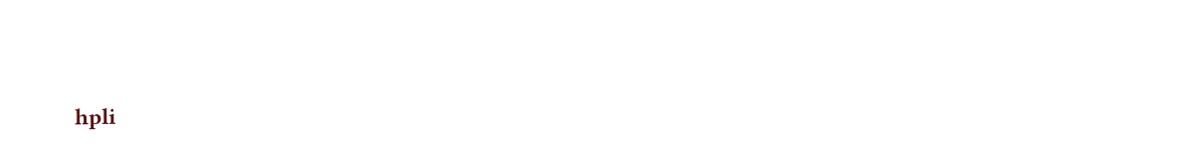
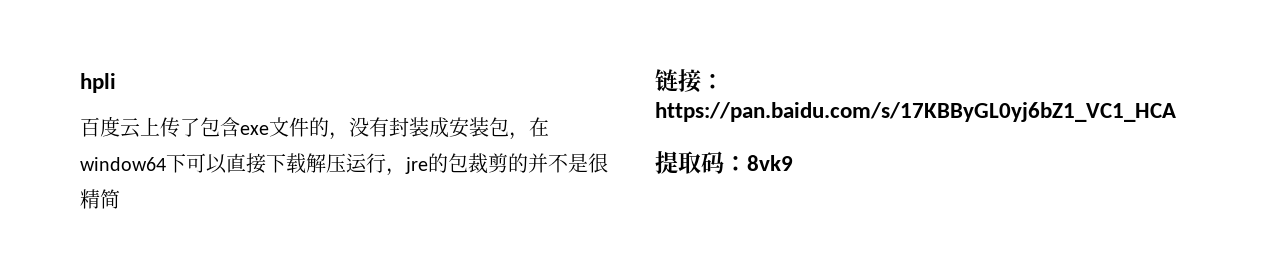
(117, 118) none -> [80,116,549,140] [80,153,608,176] [80,189,120,209] [655,69,724,93] [655,102,1176,122] [655,151,793,174] // 百度云上传了包含exe文件的，没有封装成安装包，在window64下可以直接下载解压运行，jre的包裁剪的并不是很精简 // 链接：https://pan.baidu.com/s/17KBByGL0yj6bZ1_VC1_HCA // 提取码：8vk9

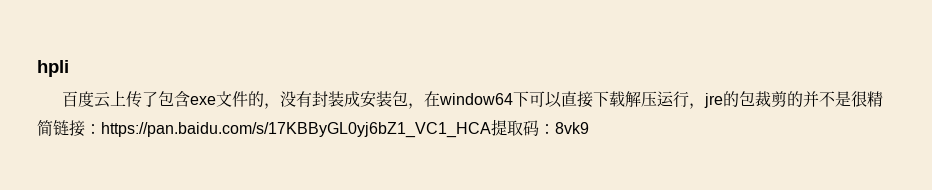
(120, 199) // -> (53, 128) none
(1176, 112) // -> (491, 130) none

